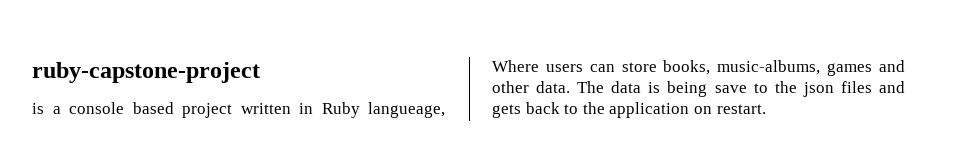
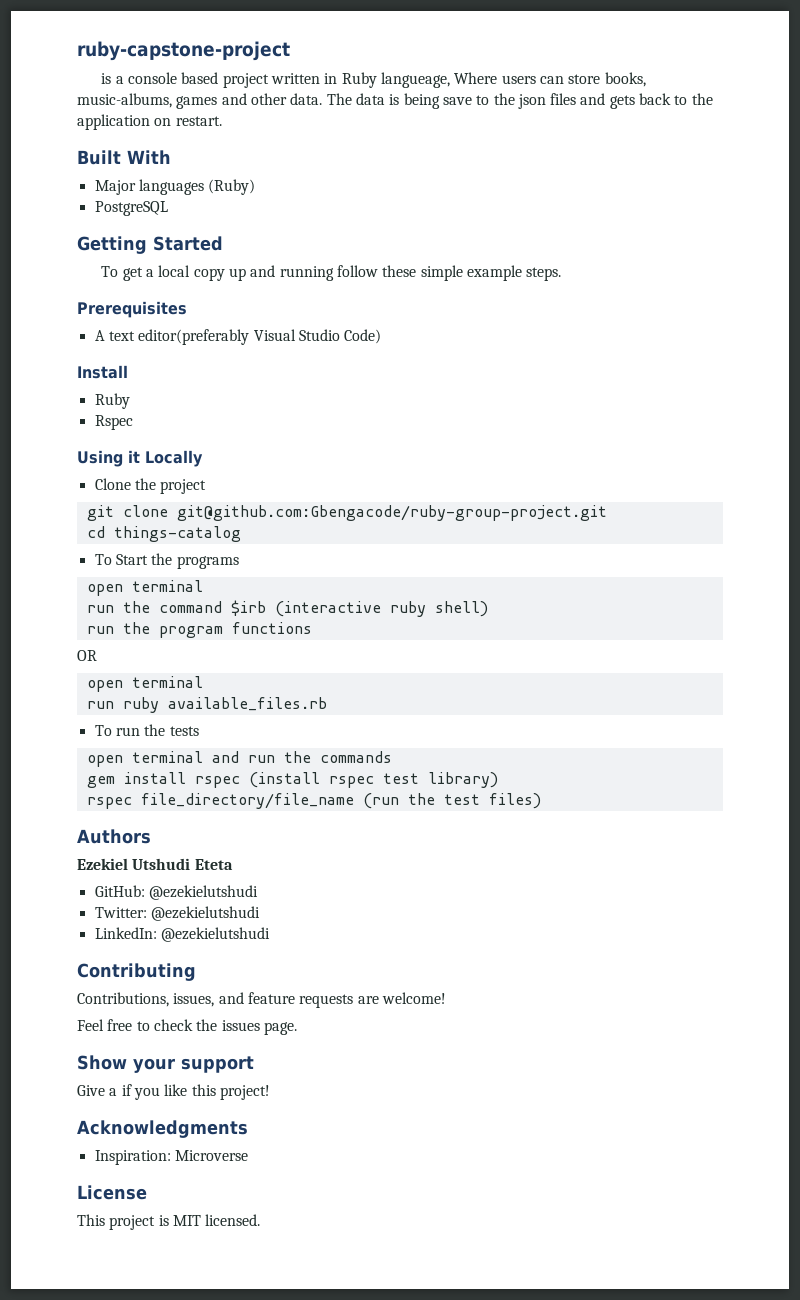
(766, 109) none -> [77,150,171,165] [94,179,256,195] [94,201,168,216] [77,236,223,254] [101,265,562,281] [77,301,187,318] [94,329,382,345] [77,365,128,379] [94,393,130,409] [94,415,133,430] [77,450,203,467] [94,478,207,494] [86,505,607,521] [86,526,241,542] [94,553,239,569] [86,580,203,596] [86,600,488,617] [86,622,312,638] [77,650,97,661] [86,676,203,692] [86,697,327,713] [94,724,199,736] [86,751,392,767] [86,772,498,788] [86,793,541,809] [77,829,151,844] [77,858,233,870] [94,885,258,900] [94,906,260,921] [94,927,270,942] [77,963,196,981] [77,992,446,1008] [77,1019,297,1035] [77,1055,254,1073] [77,1084,270,1100] [77,1120,248,1138] [94,1150,248,1165] [77,1185,147,1200] [77,1214,261,1230] // Built With // Major languages (Ruby) // PostgreSQL // Getting Started // To get a local copy up and running follow these simple example steps. // Prerequisites // A text editor(preferably Visual Studio Code) // Install // Ruby // Rspec // Using it Locally // Clone the project // git clone git@github.com:Gbengacode/ruby-group-project.git // cd things-catalog // To Start the programs // open terminal // run the command $irb (interactive ruby shell) // run the program functions // OR // open terminal // run ruby available_files.rb // To run the tests // open terminal and run the commands // gem install rspec (install rspec test library) // rspec file_directory/file_name (run the test files) // Authors // Ezekiel Utshudi Eteta // GitHub: @ezekielutshudi // Twitter: @ezekielutshudi // LinkedIn: @ezekielutshudi // Contributing // Contributions, issues, and feature requests are welcome! // Feel free to check the issues page. // Show your support // Give a if you like this project! // Acknowledgments // Inspiration: Microverse // License // This project is MIT licensed.

